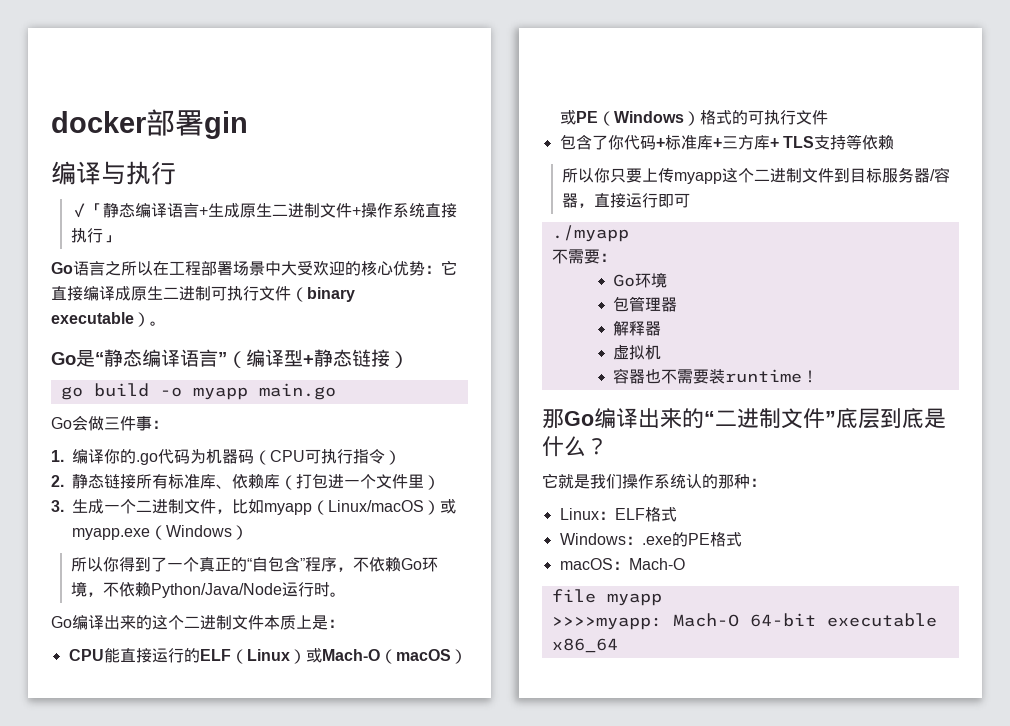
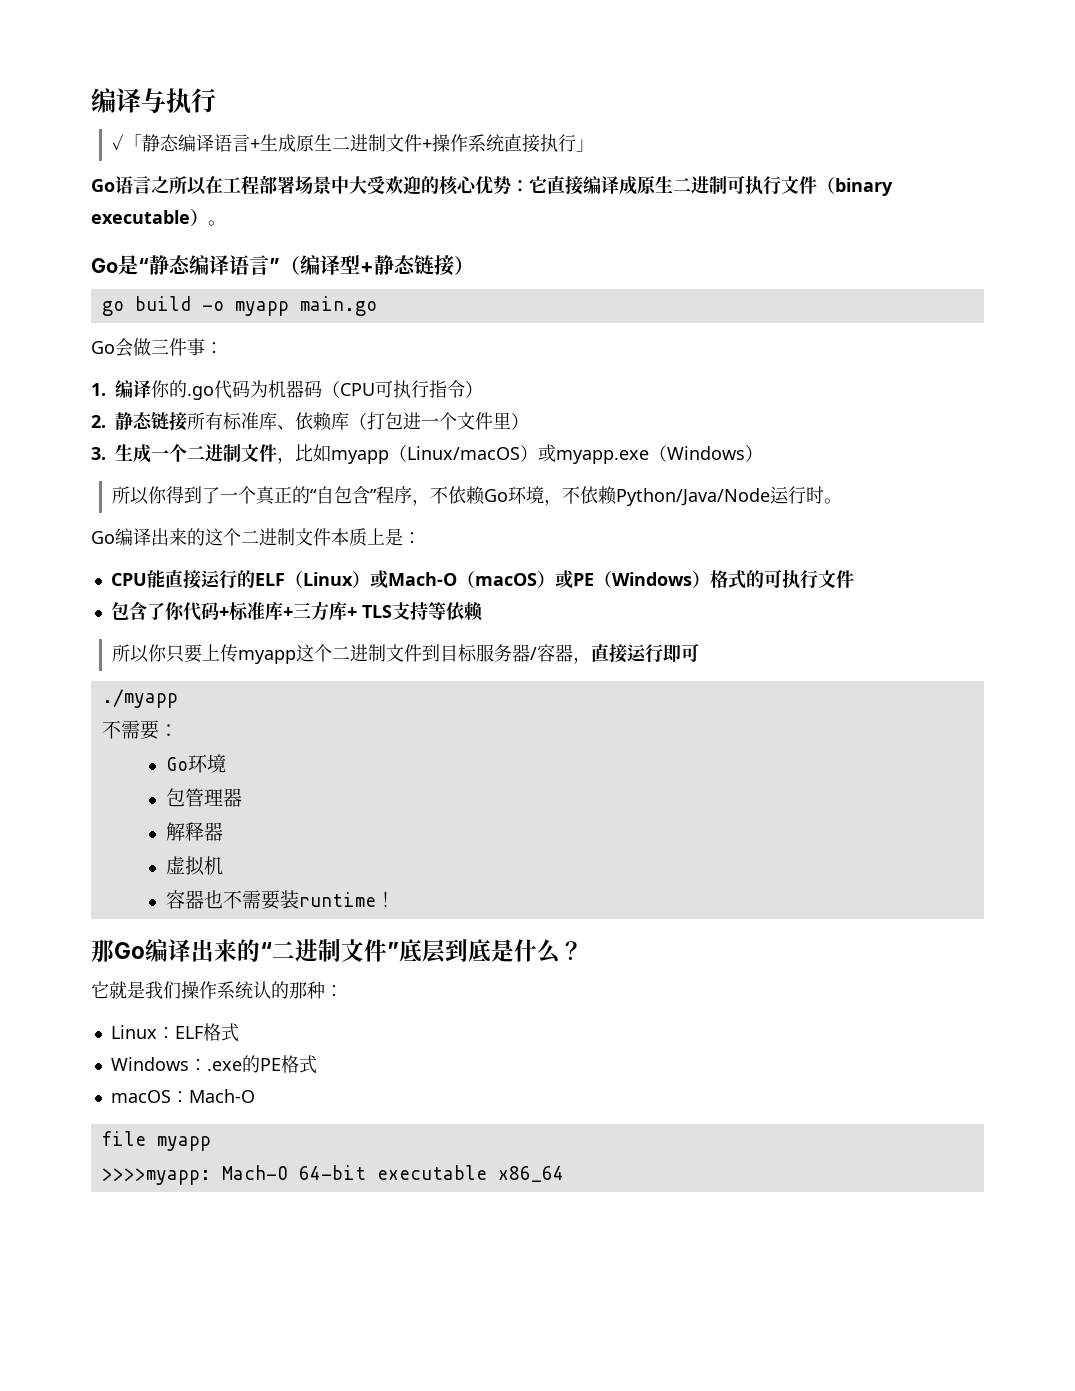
[51,109,248,139] docker部署gin // -> (91, 100) none

